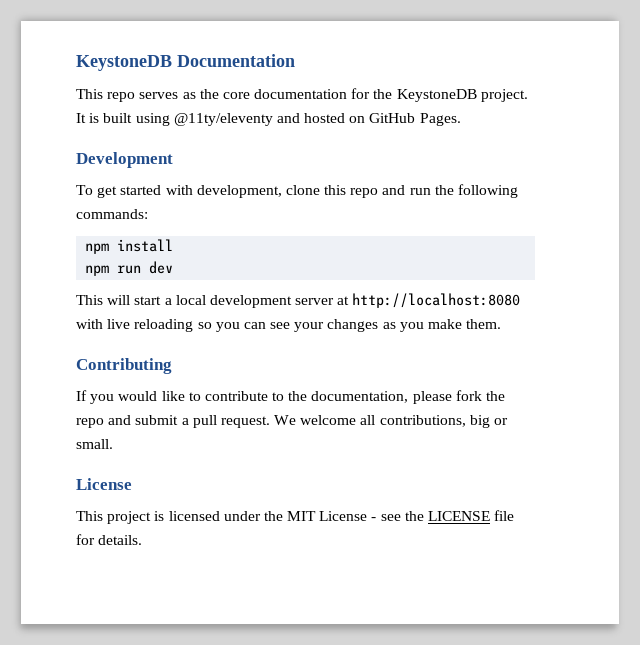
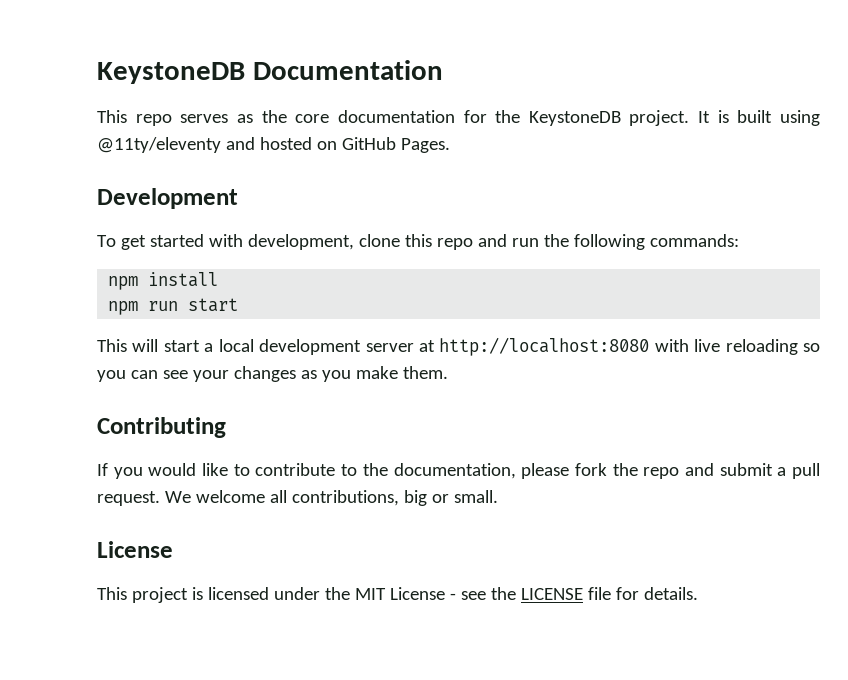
[149,261,174,274] dev -> [188,298,239,312] start

